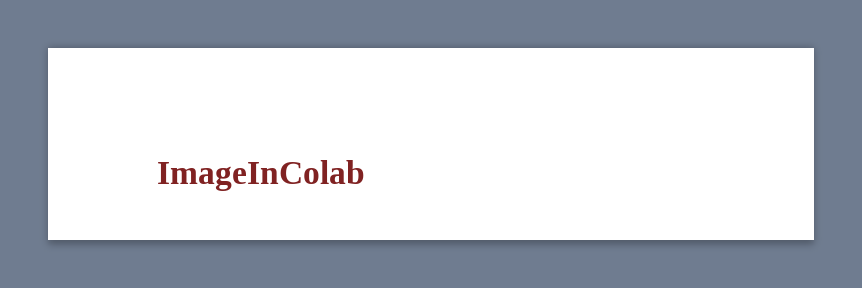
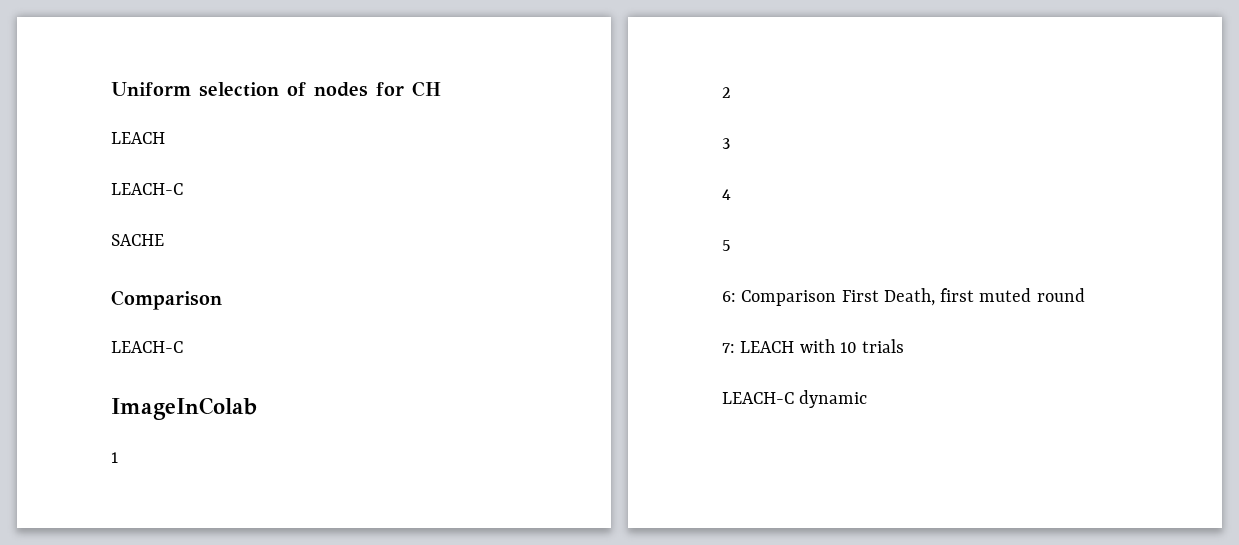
[157,160,365,191] ImageInColab -> [111,81,441,97] [111,132,165,144] [111,183,183,195] [111,234,164,246] [111,290,222,310] [111,341,183,353] [111,397,257,420] [111,452,118,463] [722,87,731,98] [722,138,730,149] [722,189,731,200] [722,240,731,251] [722,288,1085,306] [722,339,905,353] [722,390,868,408] Uniform selection of nodes for CH // LEACH // LEACH-C // SACHE // Comparison // LEACH-C // ImageInColab // 1 // 2 // 3 // 4 // 5 // 6: Comparison First Death, first muted round // 7: LEACH with 10 trials // LEACH-C dynamic

